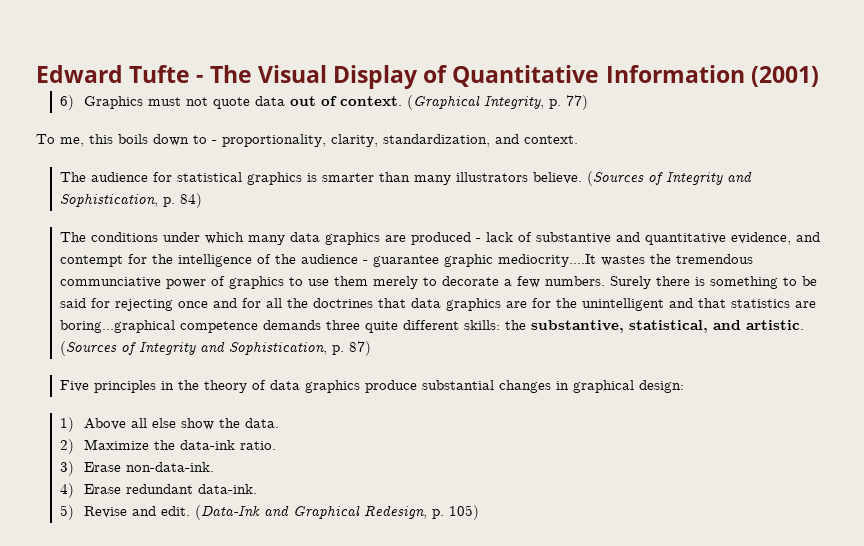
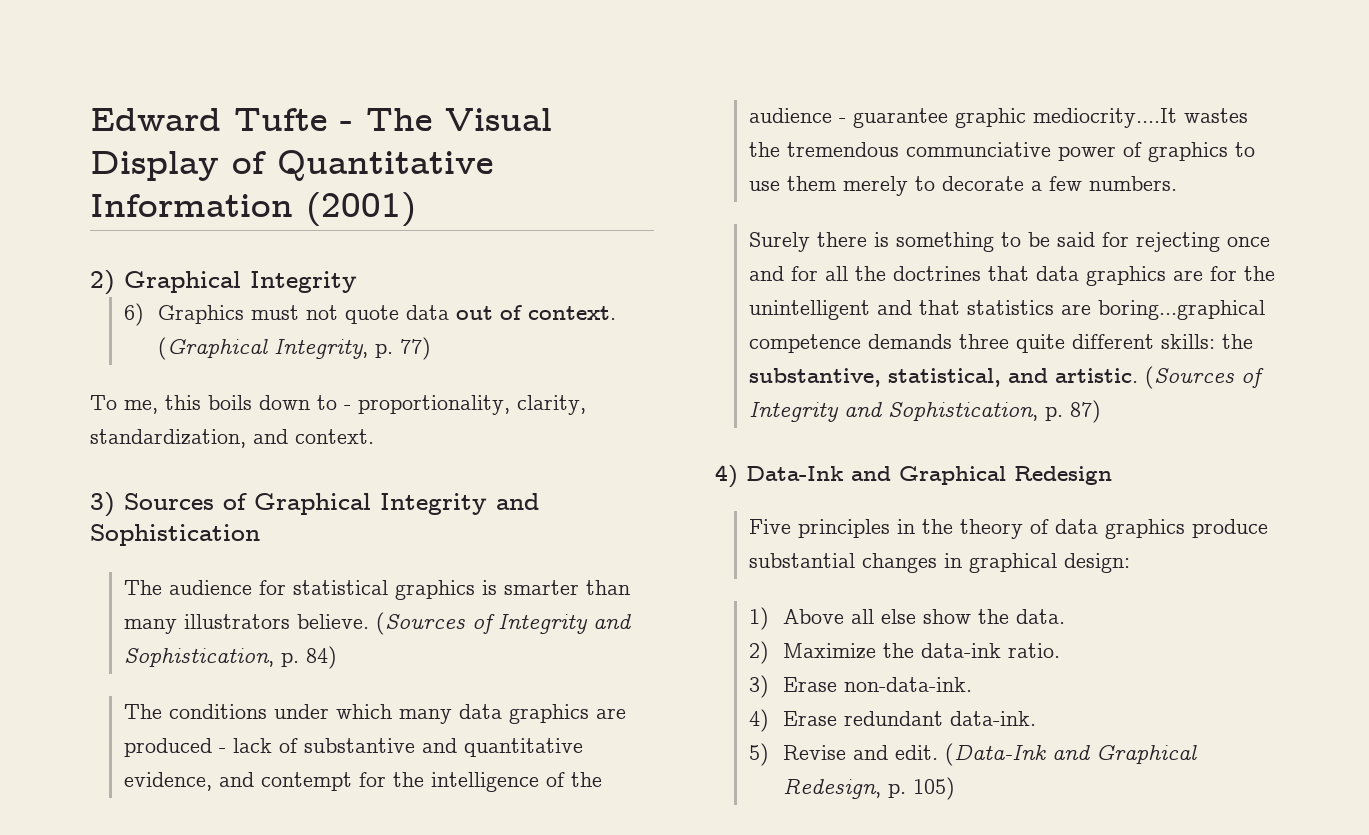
(819, 76) none -> [90,270,357,295] // 2) Graphical Integrity
(578, 139) none -> [90,492,539,517] [90,524,260,546] // 3) Sources of Graphical Integrity and Sophistication
(606, 281) none -> (1177, 183) //
(372, 348) none -> [715,465,1112,488] // 4) Data-Ink and Graphical Redesign

